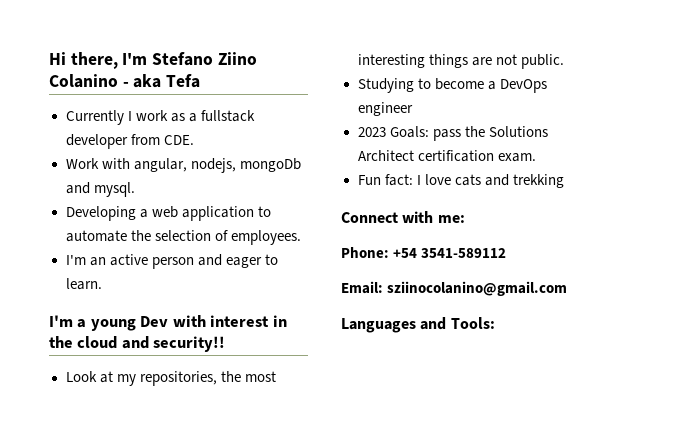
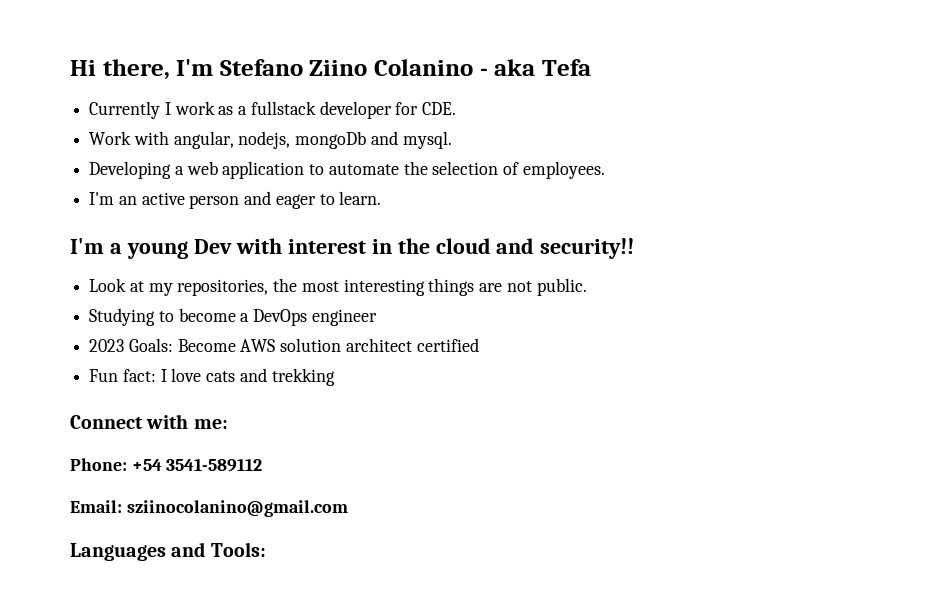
[130,134,160,145] from -> [395,102,419,115] for
[432,126,548,141] [357,150,536,162] pass the Solutions Architect certification exam. -> [177,338,479,352] Become AWS solution architect certified

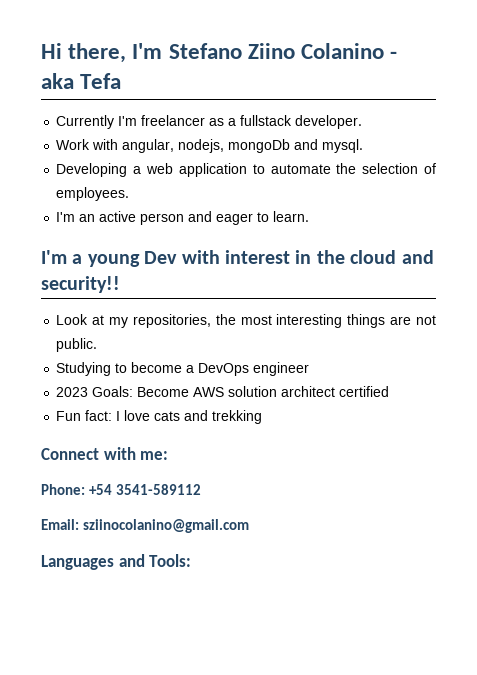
[164,101,215,115] I work -> [118,115,206,126] I'm freelancer
[319,101,457,119] developer for CDE. -> [295,115,363,129] developer.

